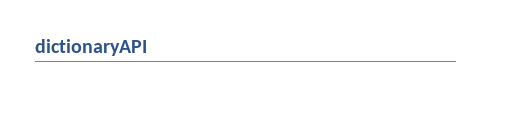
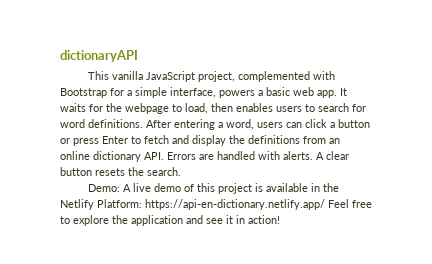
(147, 47) none -> [87,71,335,82] [60,87,347,98] [60,103,366,114] [60,119,370,130] [60,135,340,146] [60,151,349,162] [60,167,181,176] [87,183,339,194] [60,199,372,210] [60,215,280,226] // This vanilla JavaScript project, complemented with Bootstrap for a simple interface, powers a basic web app. It waits for the webpage to load, then enables users to search for word definitions. After entering a word, users can click a button or press Enter to fetch and display the definitions from an online dictionary API. Errors are handled with alerts. A clear button resets the search. // Demo: A live demo of this project is available in the Netlify Platform: https://api-en-dictionary.netlify.app/ Feel free to explore the application and see it in action!

